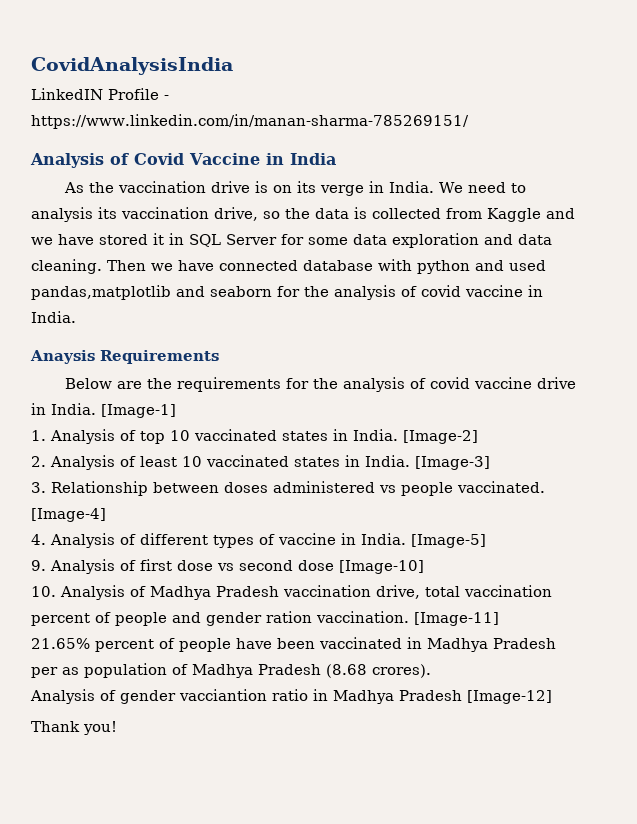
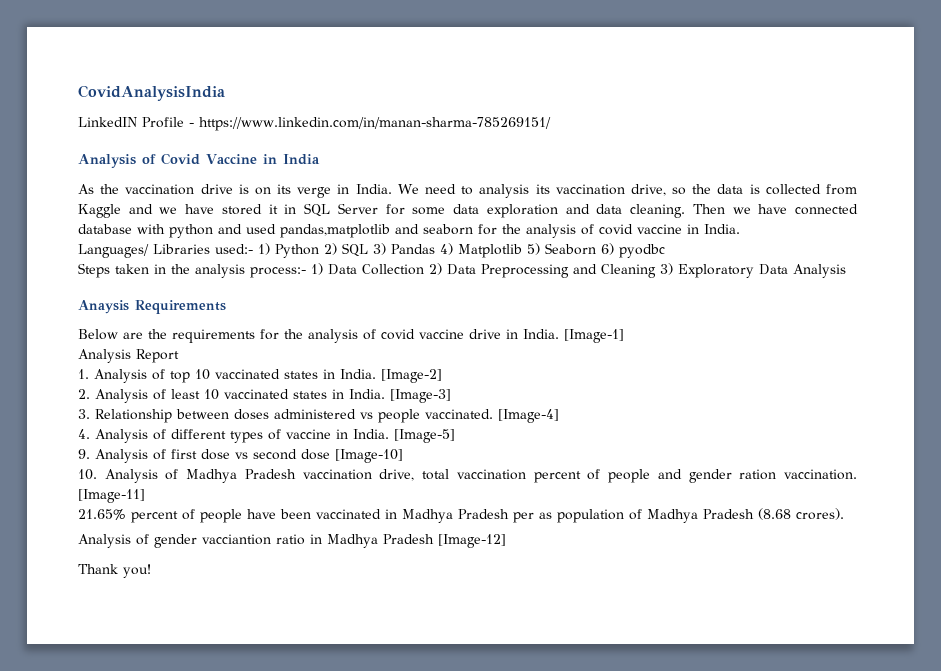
(76, 317) none -> [78,243,665,258] [78,263,846,278] // Languages/ Libraries used:- 1) Python 2) SQL 3) Pandas 4) Matplotlib 5) Seaborn 6) pyodbc // Steps taken in the analysis process:- 1) Data Collection 2) Data Preprocessing and Cleaning 3) Exploratory Data Analysis
(176, 411) none -> [78,349,179,363] // Analysis Report

